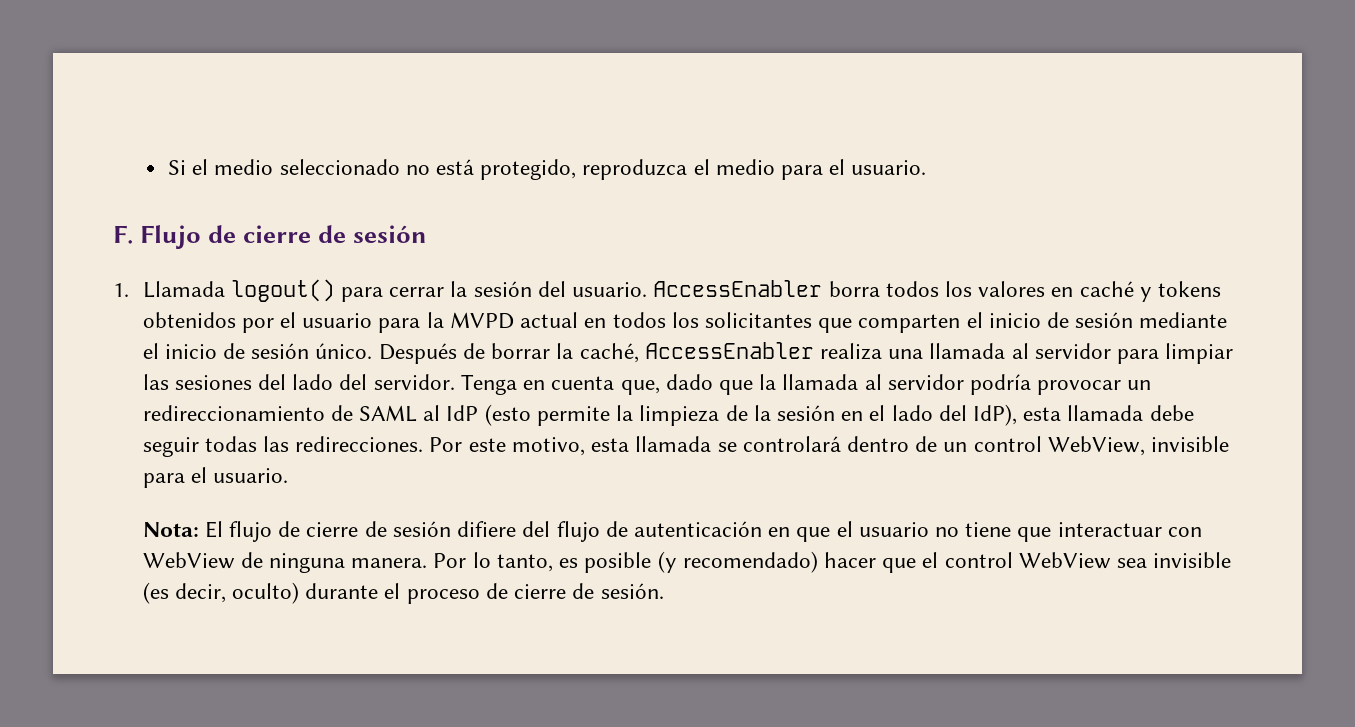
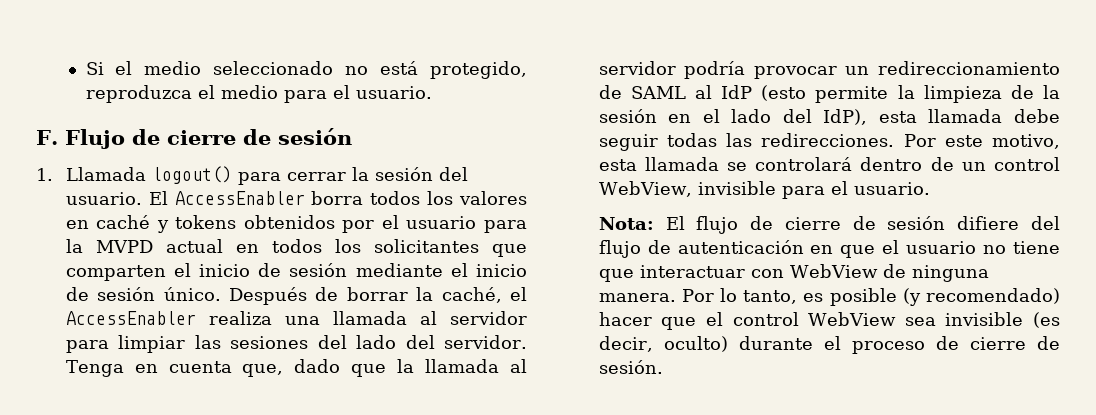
(648, 289) none -> [148,191,168,205] El
(639, 353) none -> [510,287,527,301] el

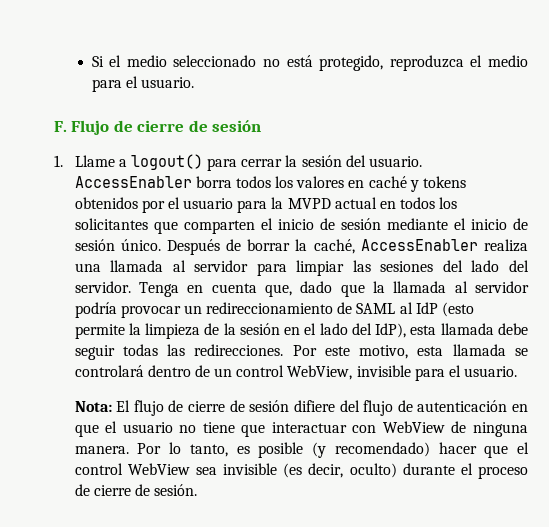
[65,167,146,181] Llamada -> [74,155,127,167] Llame a
[148,191,168,205] El -> (423, 161) none
[510,287,527,301] el -> (355, 246) none

